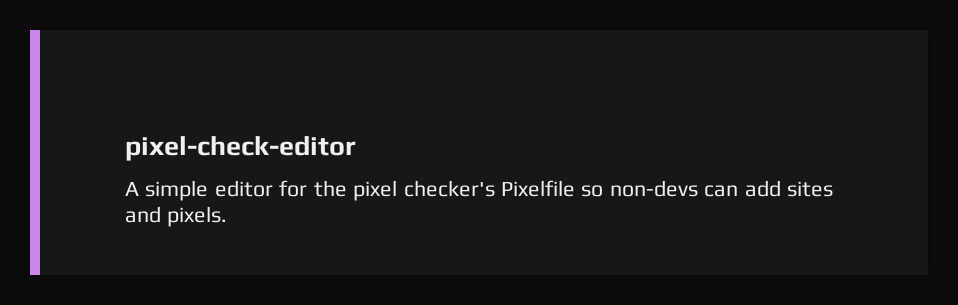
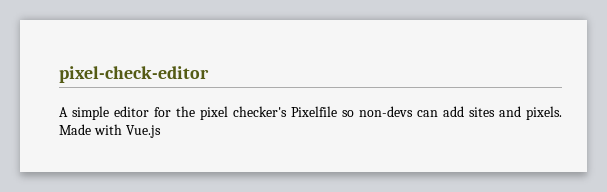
(227, 216) none -> [59,124,161,138] Made with Vue.js

